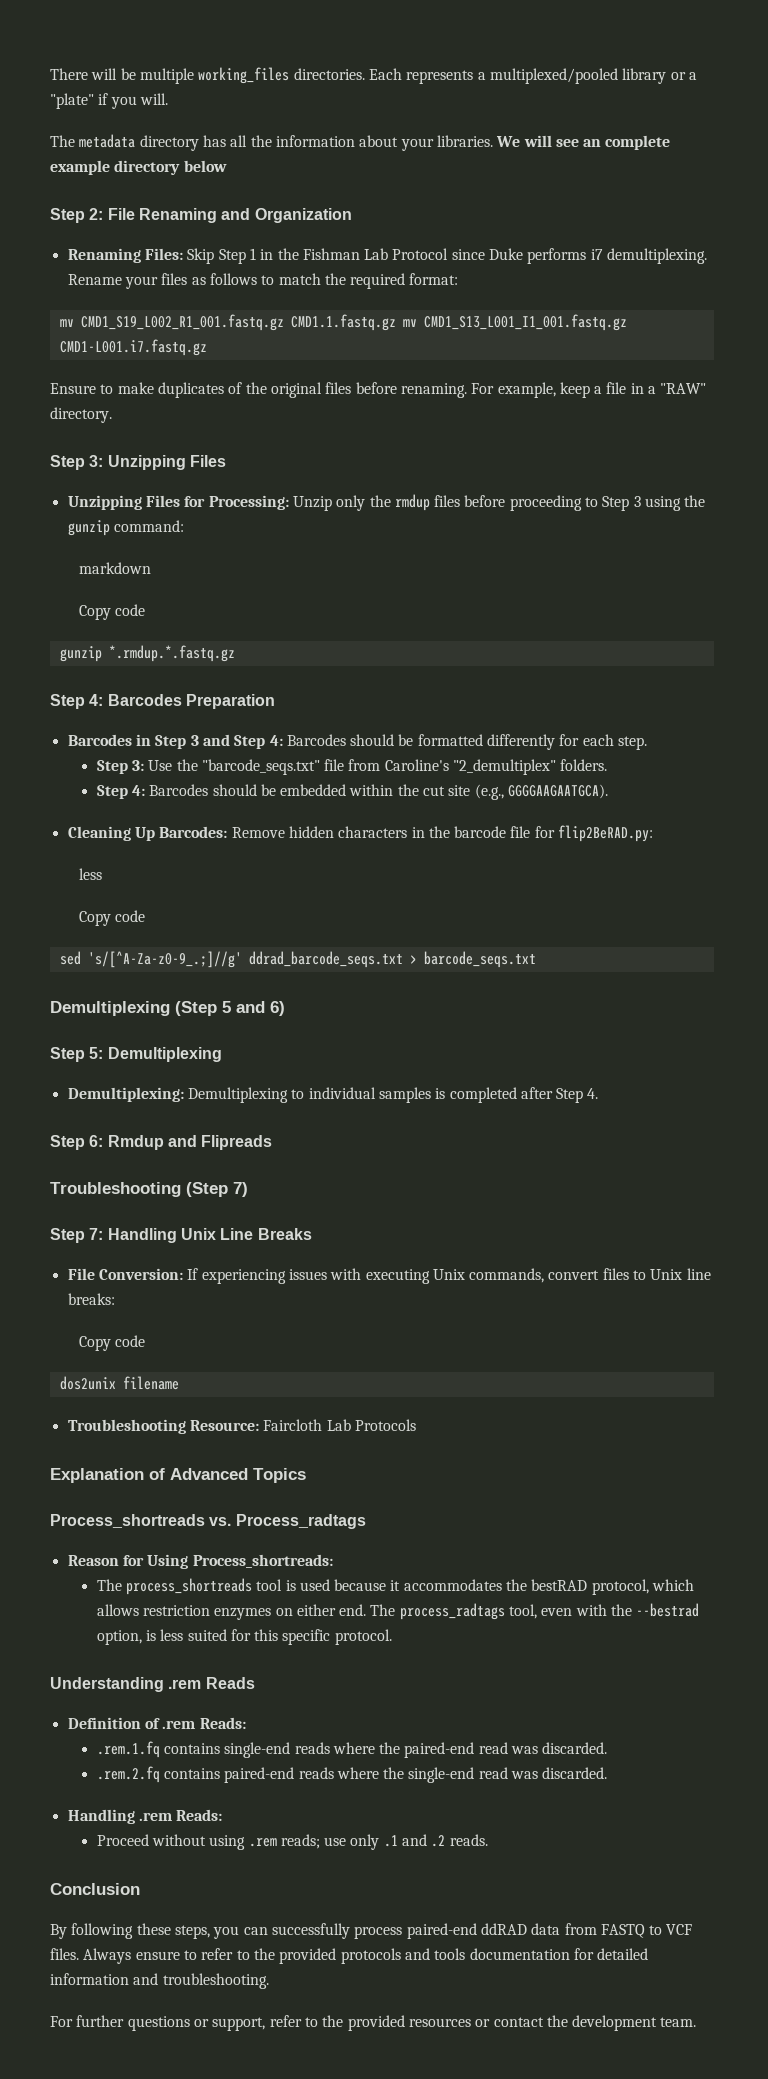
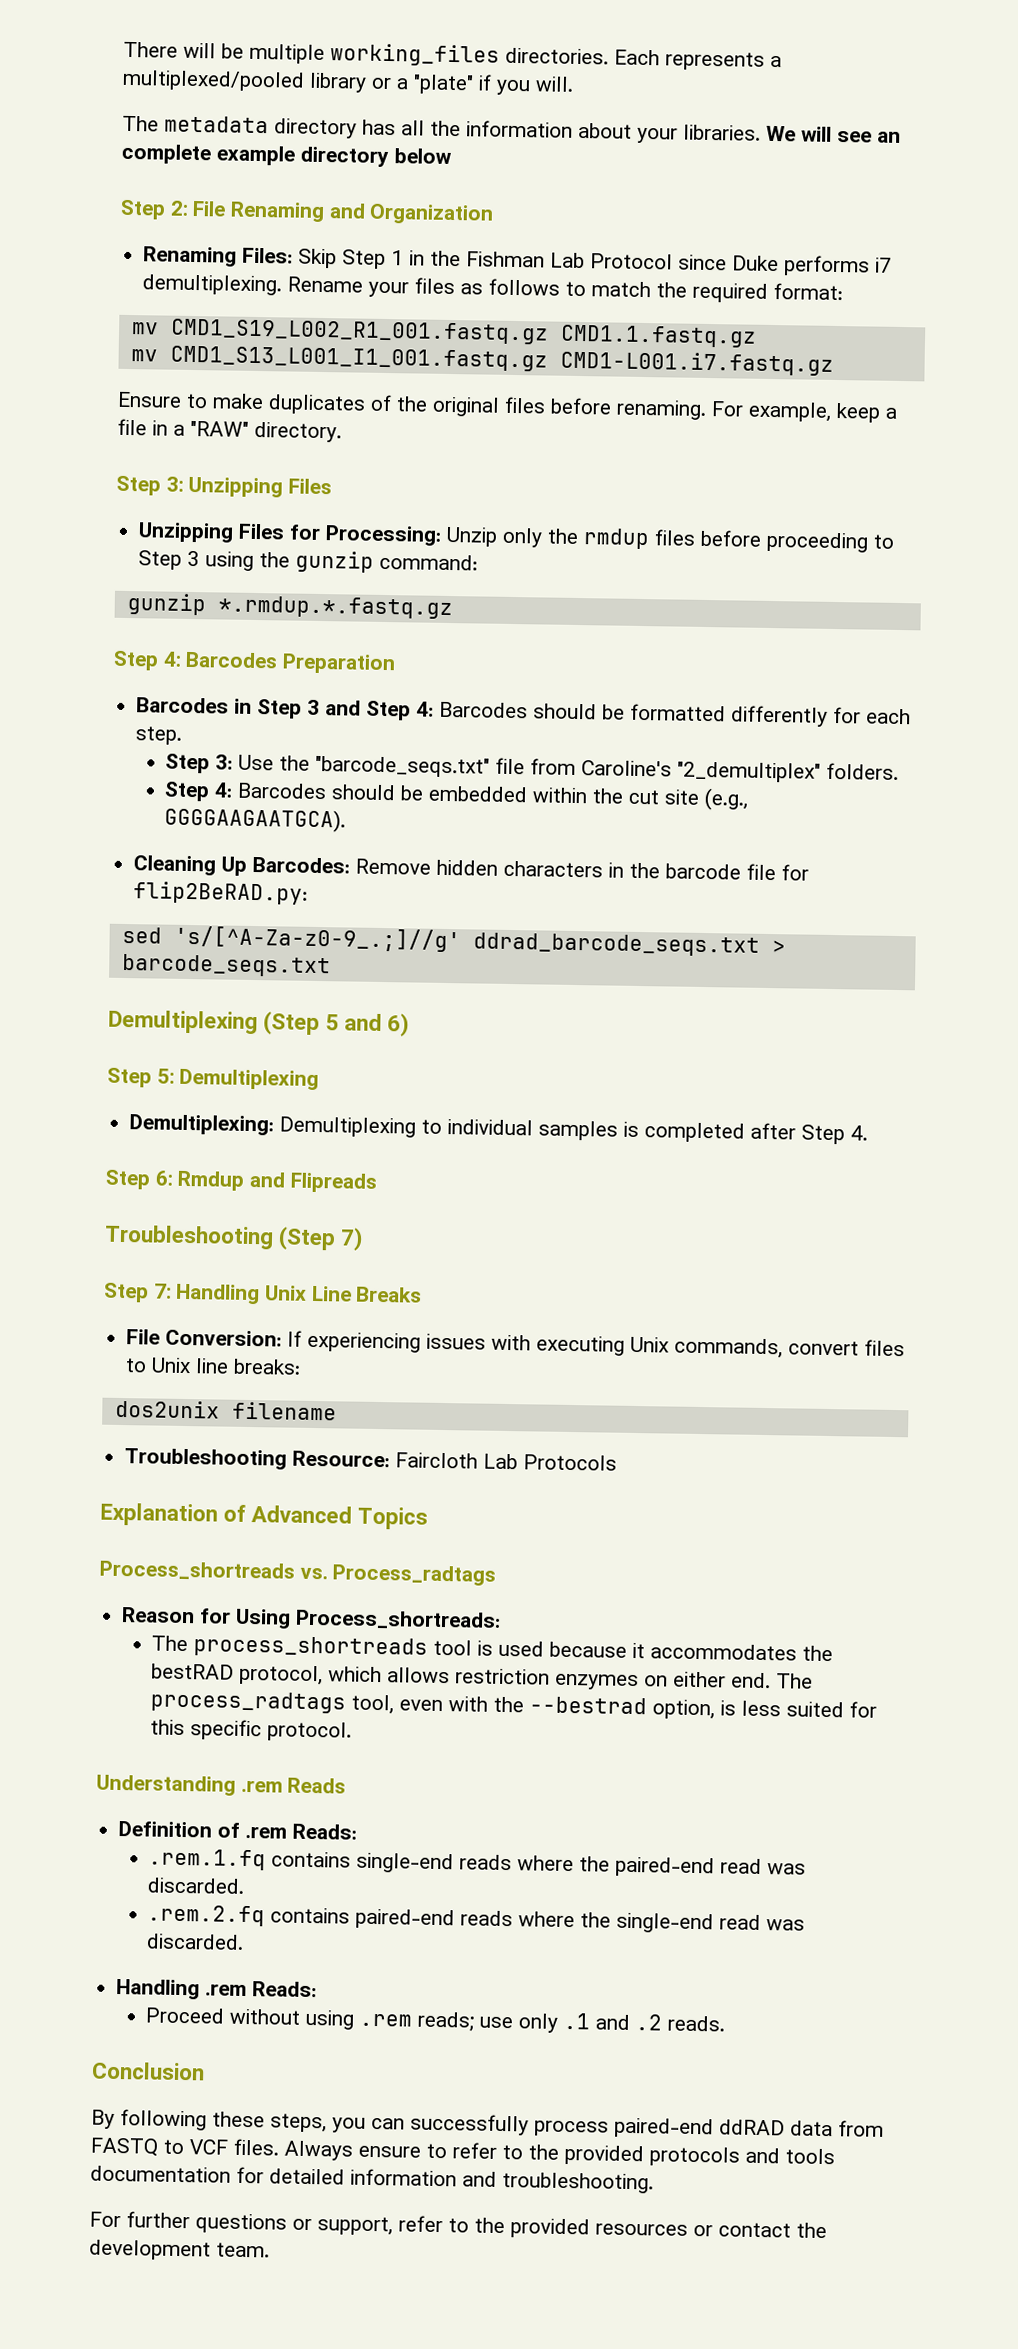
(396, 322) none -> (757, 336) //
[78,562,151,574] [78,604,146,620] // markdown // Copy code -> (479, 562) none
[78,868,102,880] [78,910,146,926] // less // Copy code -> (309, 893) none
[78,1335,146,1351] // Copy code -> (302, 1366) none

